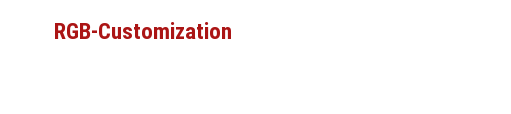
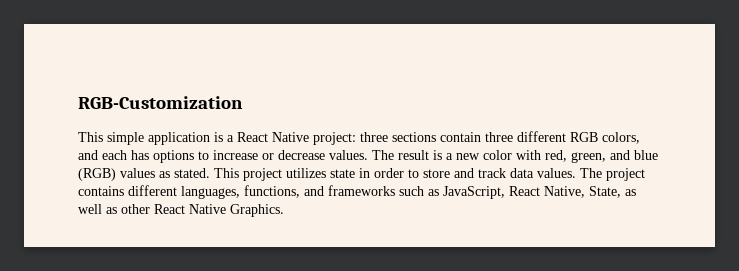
(232, 30) none -> [78,131,640,145] [78,150,658,163] [78,168,645,181] [78,185,636,199] [78,204,284,217] // This simple application is a React Native project: three sections contain three different RGB colors, and each has options to increase or decrease values. The result is a new color with red, green, and blue (RGB) values as stated. This project utilizes state in order to store and track data values. The project contains different languages, functions, and frameworks such as JavaScript, React Native, State, as well as other React Native Graphics.

